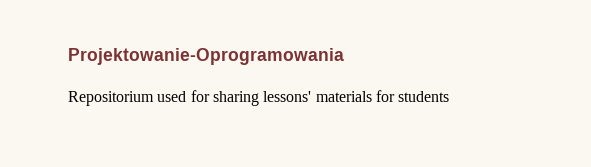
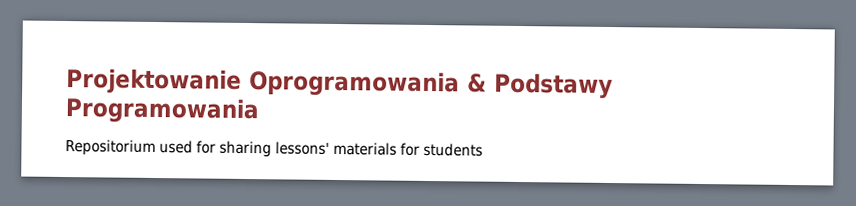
[68,48,344,65] Projektowanie-Oprogramowania -> [66,68,613,100] [65,97,260,125] Projektowanie Oprogramowania & Podstawy Programowania

